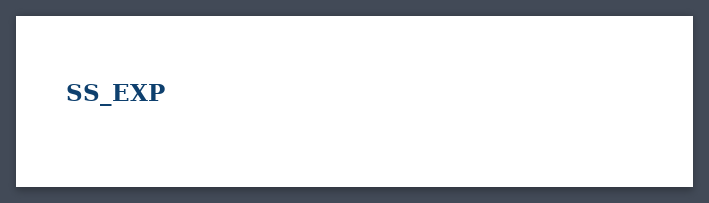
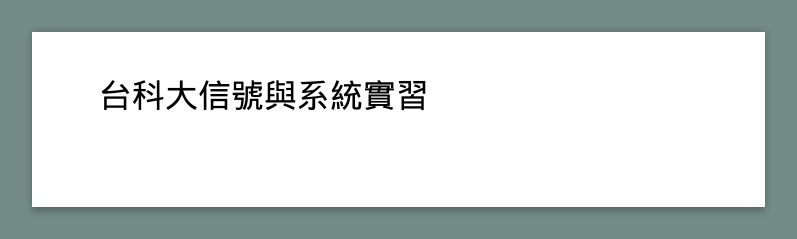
[66,84,165,106] SS_EXP -> [99,80,429,111] 台科大信號與系統實習

